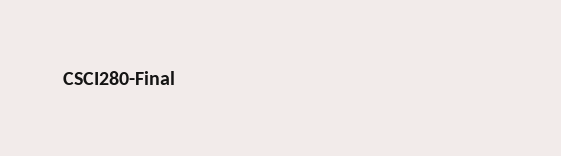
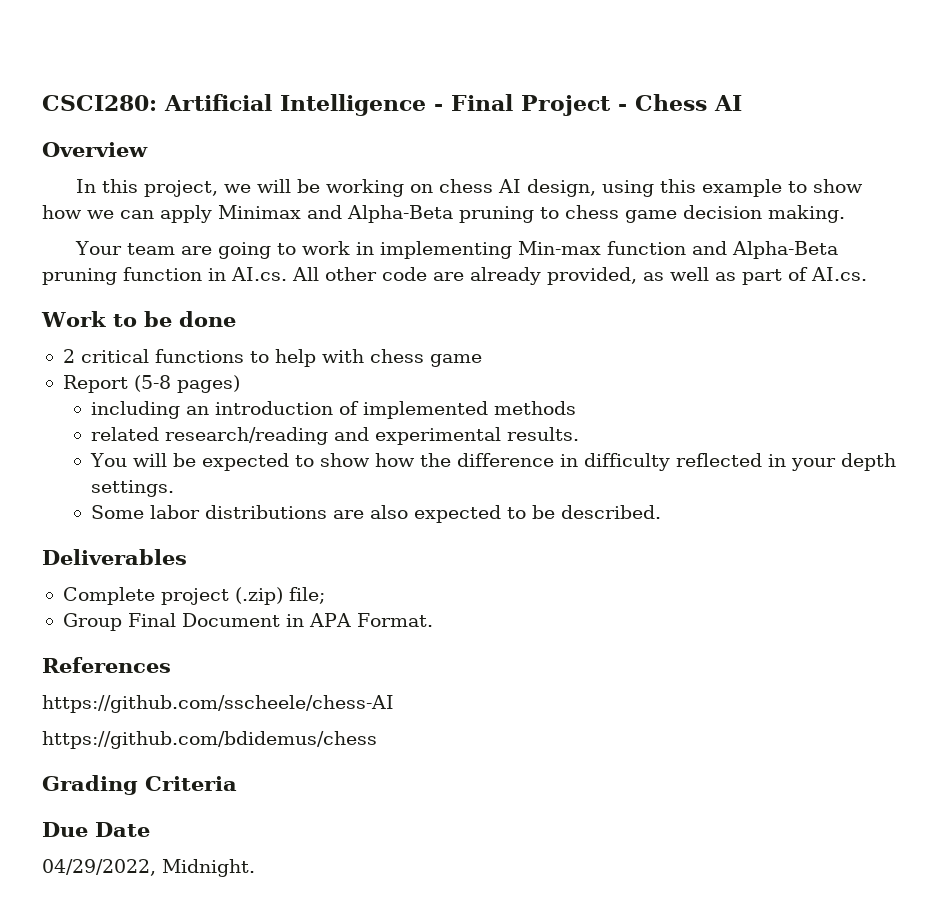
[63,71,175,85] CSCI280-Final -> [42,94,742,116] [42,142,148,157] [76,179,864,197] [42,205,845,223] [75,241,839,259] [42,267,867,285] [41,311,236,327] [62,349,482,367] [62,375,240,393] [90,401,576,419] [90,427,579,445] [89,453,896,471] [90,480,174,497] [90,505,661,523] [42,549,187,565] [62,587,325,605] [62,613,433,631] [42,657,171,673] [42,695,394,713] [42,731,377,749] [42,775,237,795] [42,822,150,837] [42,859,255,877] CSCI280: Artificial Intelligence - Final Project - Chess AI // Overview // In this project, we will be working on chess AI design, using this example to show how we can apply Minimax and Alpha-Beta pruning to chess game decision making. // Your team are going to work in implementing Min-max function and Alpha-Beta pruning function in AI.cs. All other code are already provided, as well as part of AI.cs. // Work to be done // 2 critical functions to help with chess game // Report (5-8 pages) // including an introduction of implemented methods // related research/reading and experimental results. // You will be expected to show how the difference in difficulty reflected in your depth settings. // Some labor distributions are also expected to be described. // Deliverables // Complete project (.zip) file; // Group Final Document in APA Format. // References // https://github.com/sscheele/chess-AI // https://github.com/bdidemus/chess // Grading Criteria // Due Date // 04/29/2022, Midnight.

